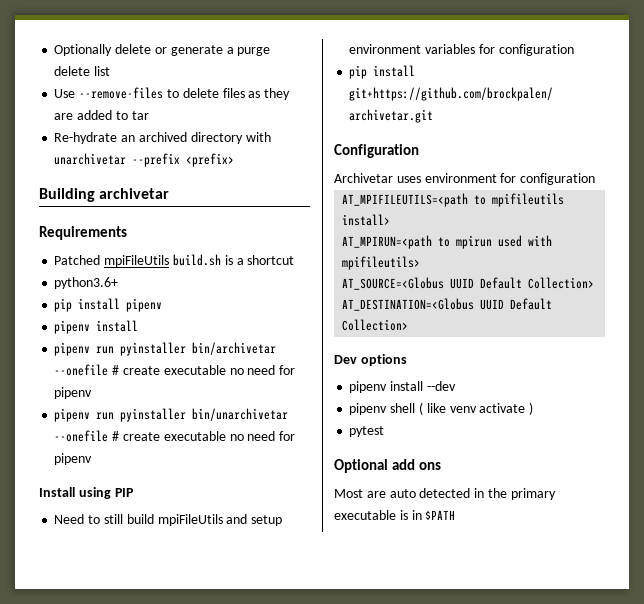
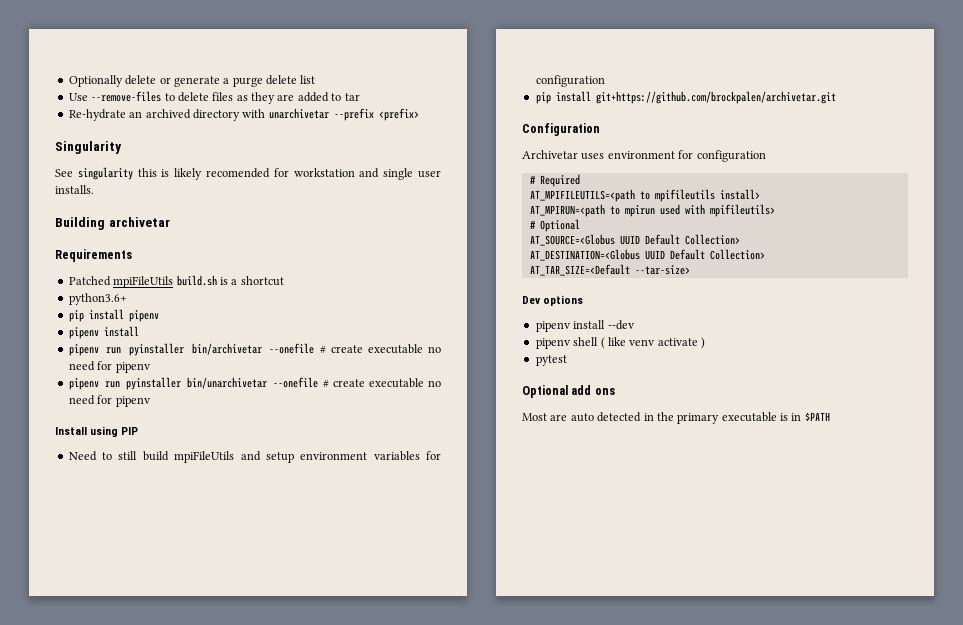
(235, 160) none -> [55,141,122,154] [55,167,442,180] [55,185,94,194] // Singularity // See singularity this is likely recomended for workstation and single user installs.
(596, 179) none -> [529,174,580,187] // # Required
(421, 263) none -> [529,219,580,232] // # Optional
(409, 325) none -> [529,264,690,276] // AT_TAR_SIZE=<Default --tar-size>

